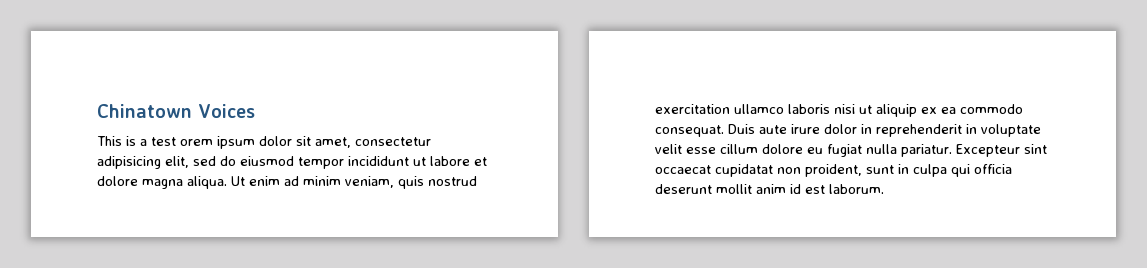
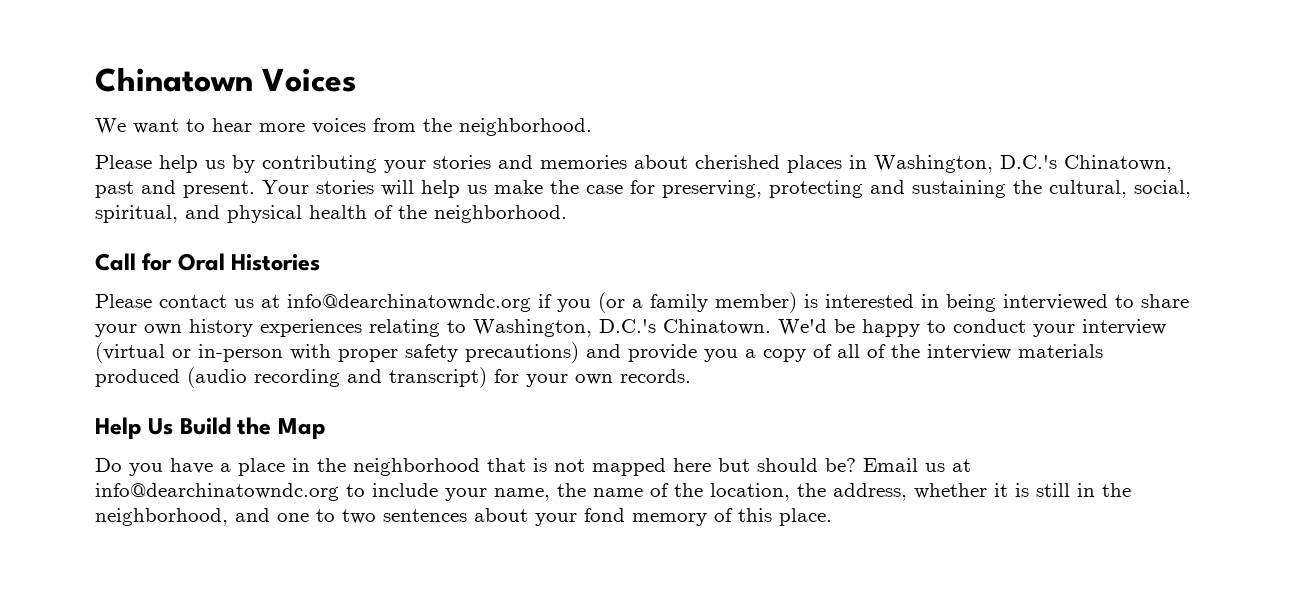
[97,136,431,149] [97,156,487,169] [97,176,477,189] [655,104,1023,117] [655,124,1041,137] [655,144,1047,157] [655,164,1012,177] [655,184,884,194] This is a test orem ipsum dolor sit amet, consectetur adipisicing elit, sed do eiusmod tempor incididunt ut labore et dolore magna aliqua. Ut enim ad minim veniam, quis nostrud exercitation ullamco laboris nisi ut aliquip ex ea commodo consequat. Duis aute irure dolor in reprehenderit in voluptate velit esse cillum dolore eu fugiat nulla pariatur. Excepteur sint occaecat cupidatat non proident, sunt in culpa qui officia deserunt mollit anim id est laborum. -> [95,118,592,136] [95,155,1172,173] [95,180,1191,198] [95,205,567,223] [95,253,321,271] [95,292,1189,313] [95,319,1166,337] [95,342,1103,363] [95,367,691,388] [95,417,326,439] [95,458,971,476] [95,483,1131,501] [95,508,832,526] We want to hear more voices from the neighborhood. // Please help us by contributing your stories and memories about cherished places in Washington, D.C.'s Chinatown, past and present. Your stories will help us make the case for preserving, protecting and sustaining the cultural, social, spiritual, and physical health of the neighborhood. // Call for Oral Histories // Please contact us at info@dearchinatowndc.org if you (or a family member) is interested in being interviewed to share your own history experiences relating to Washington, D.C.'s Chinatown. We'd be happy to conduct your interview (virtual or in-person with proper safety precautions) and provide you a copy of all of the interview materials produced (audio recording and transcript) for your own records. // Help Us Build the Map // Do you have a place in the neighborhood that is not mapped here but should be? Email us at info@dearchinatowndc.org to include your name, the name of the location, the address, whether it is still in the neighborhood, and one to two sentences about your fond memory of this place.

